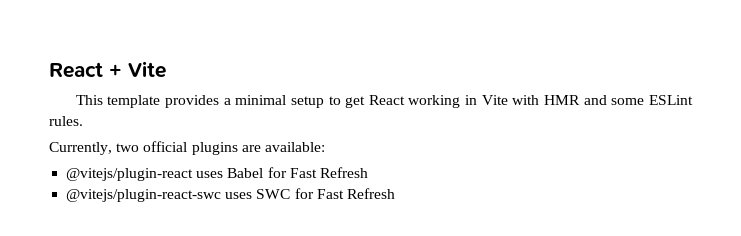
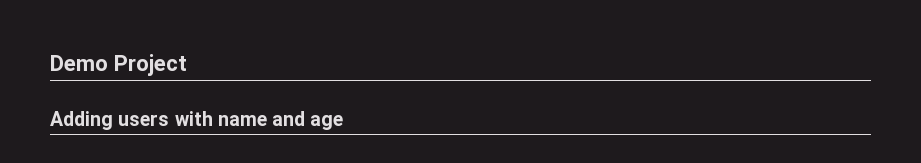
[49,61,166,78] [75,95,693,108] [49,116,83,126] [49,141,325,155] [66,167,368,181] [66,188,395,202] React + Vite // This template provides a minimal setup to get React working in Vite with HMR and some ESLint rules. // Currently, two official plugins are available: // @vitejs/plugin-react uses Babel for Fast Refresh // @vitejs/plugin-react-swc uses SWC for Fast Refresh -> [50,54,187,76] [50,111,344,130] Demo Project // Adding users with name and age

